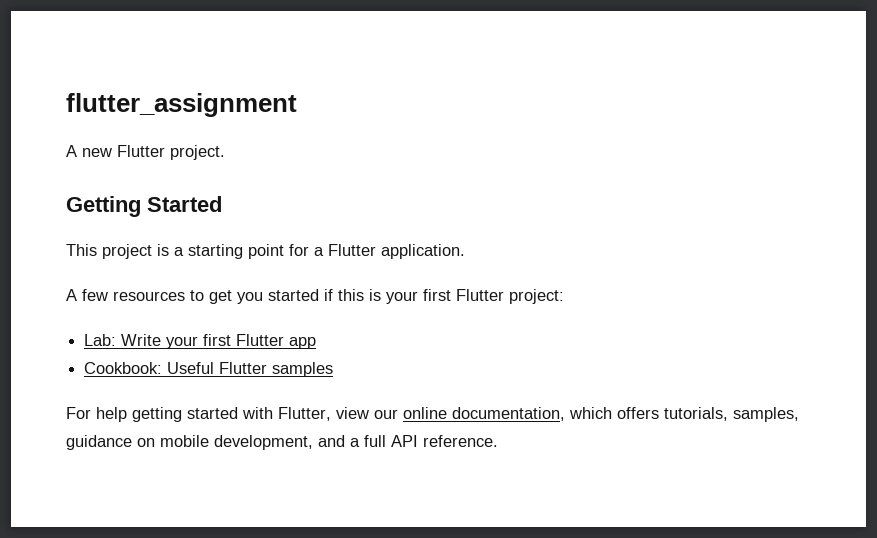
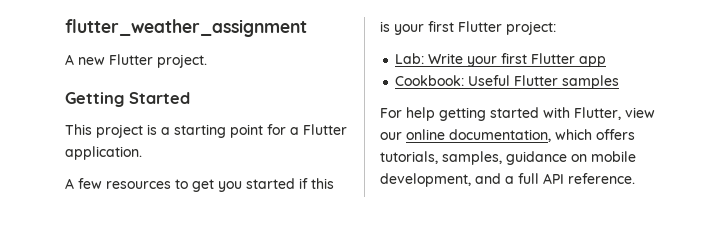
[66,93,297,117] flutter_assignment -> [65,19,307,37] flutter_weather_assignment

